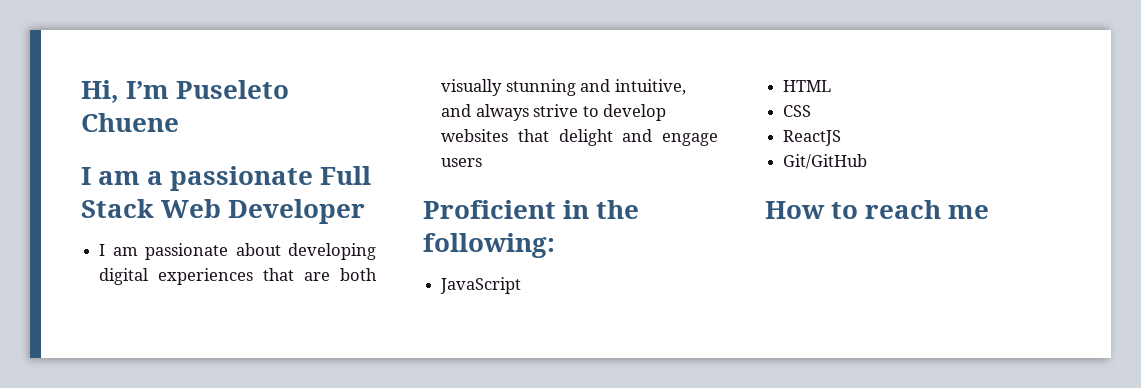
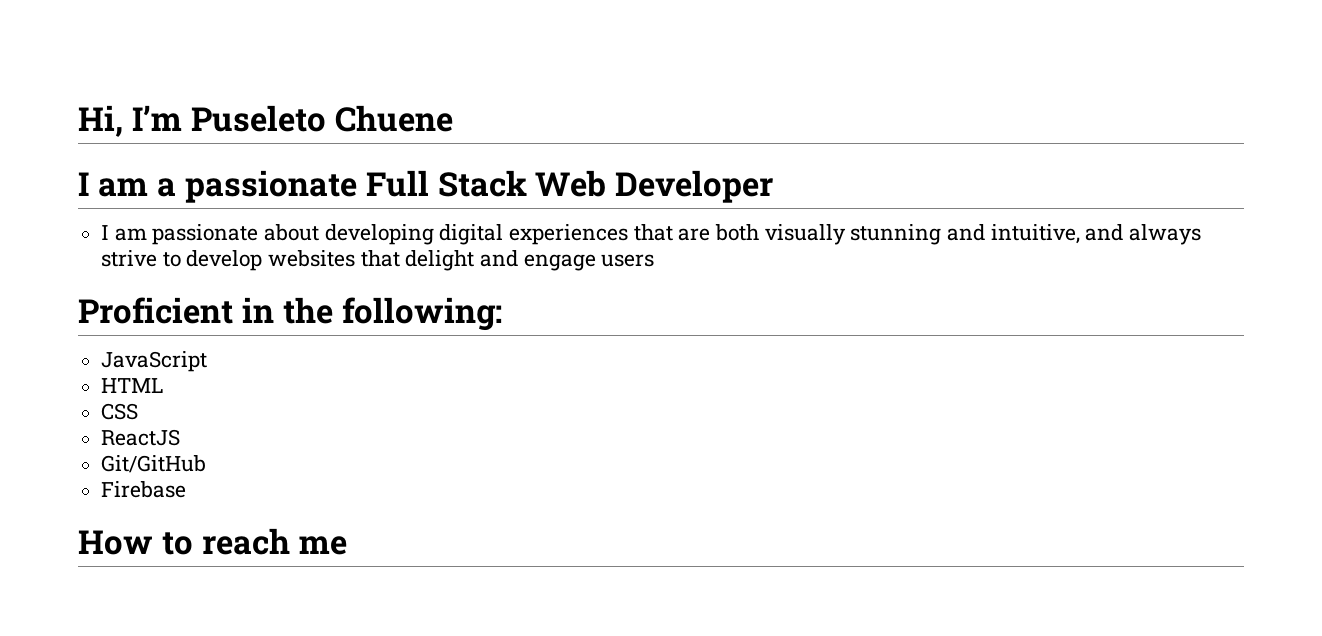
(868, 161) none -> [101,481,187,498] // Firebase

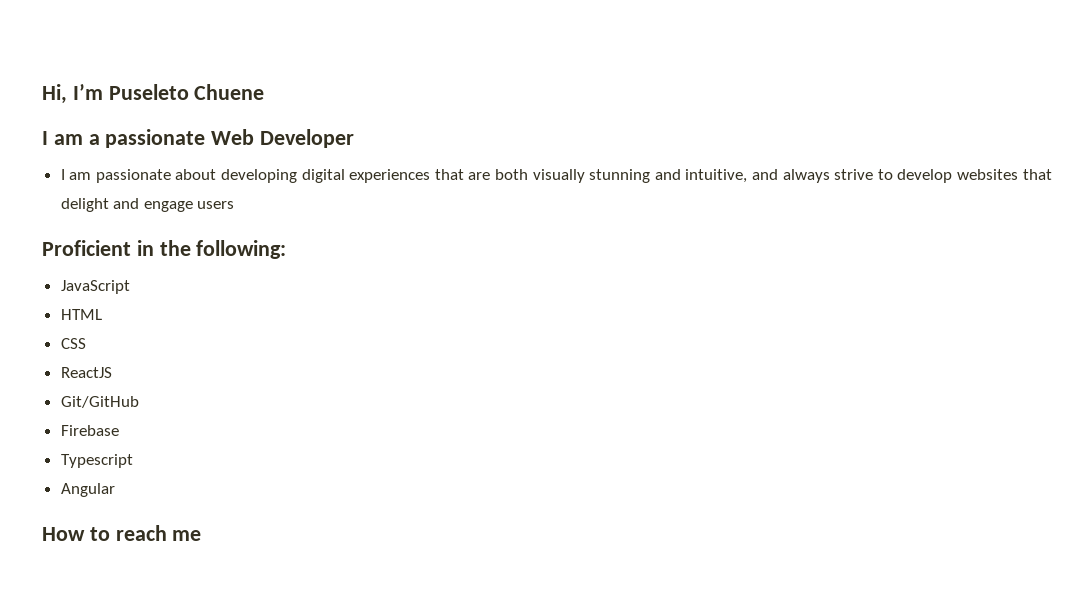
[365,170,527,197] Full Stack -> (206, 138) none
(187, 489) none -> [60,454,133,468] [60,483,115,497] // Typescript // Angular

